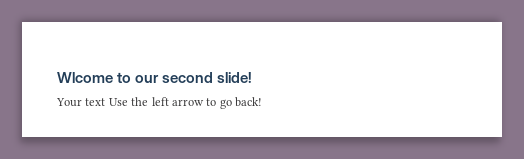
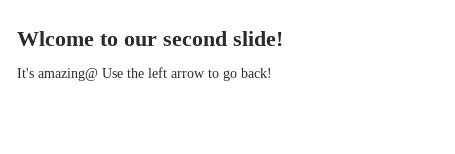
[56,98,106,107] Your text -> [17,68,98,81] It's amazing@

